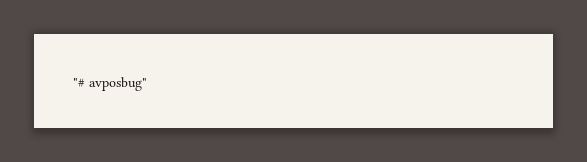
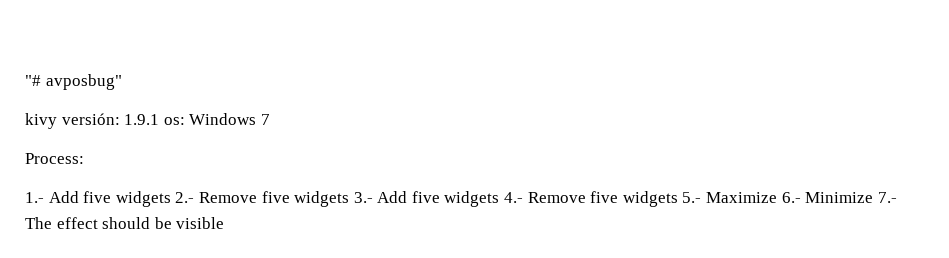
(147, 84) none -> [25,113,270,129] [25,153,84,164] [25,191,897,207] [25,217,225,229] // kivy versión: 1.9.1 os: Windows 7 // Process: // 1.- Add five widgets 2.- Remove five widgets 3.- Add five widgets 4.- Remove five widgets 5.- Maximize 6.- Minimize 7.- The effect should be visible

